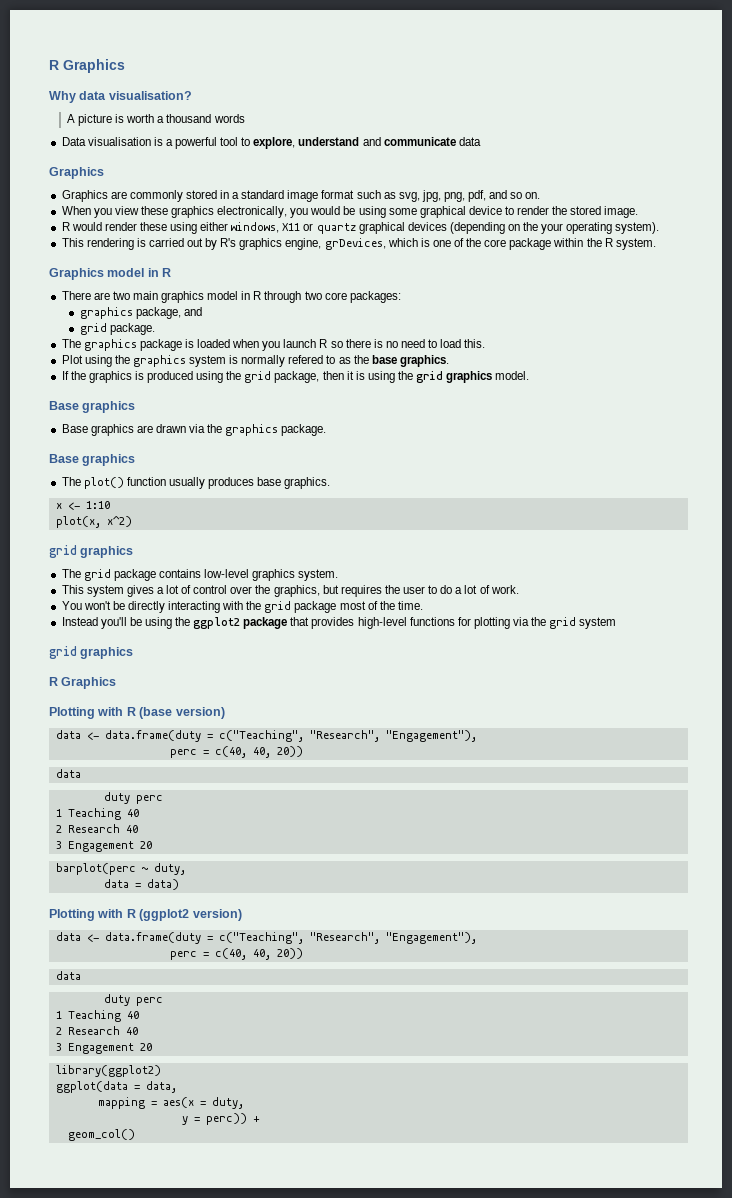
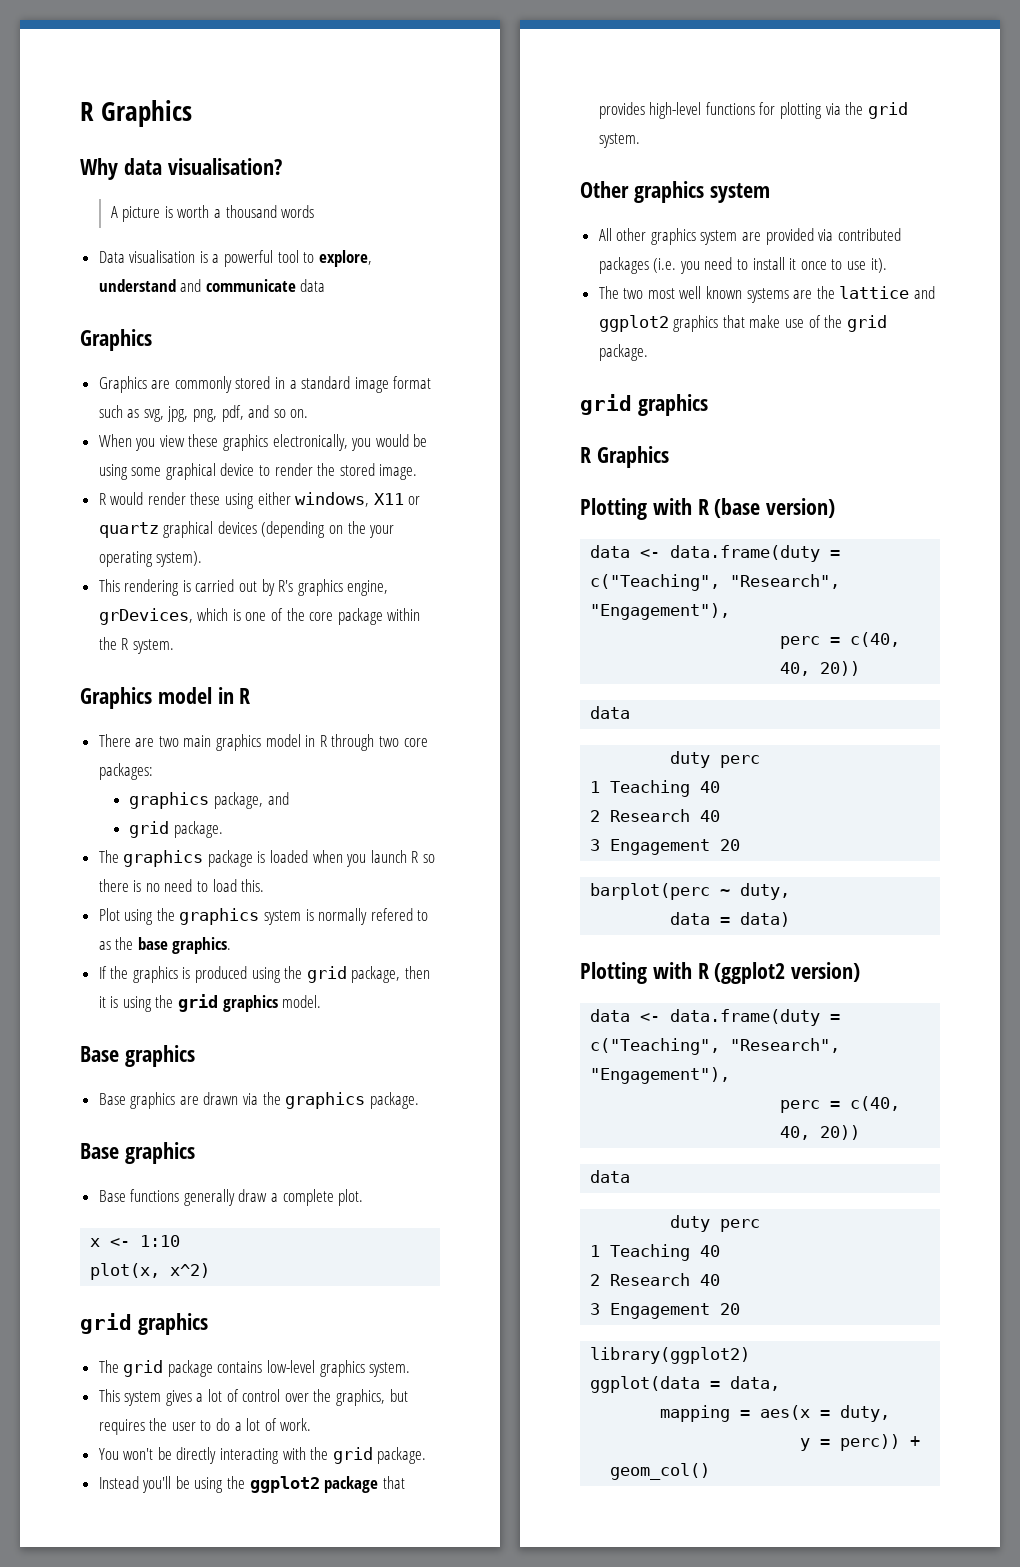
[61,477,331,489] The plot() function usually produces base graphics. -> [98,1189,364,1206] Base functions generally draw a complete plot.
[294,601,423,613] package most of the time. -> [377,1447,427,1464] package.
[579,617,617,629] system -> [598,133,640,148] [580,181,770,203] [598,228,901,245] [598,257,887,274] [598,286,936,303] [598,315,887,332] [598,344,648,361] system. // Other graphics system // All other graphics system are provided via contributed packages (i.e. you need to install it once to use it). // The two most well known systems are the lattice and ggplot2 graphics that make use of the grid package.

